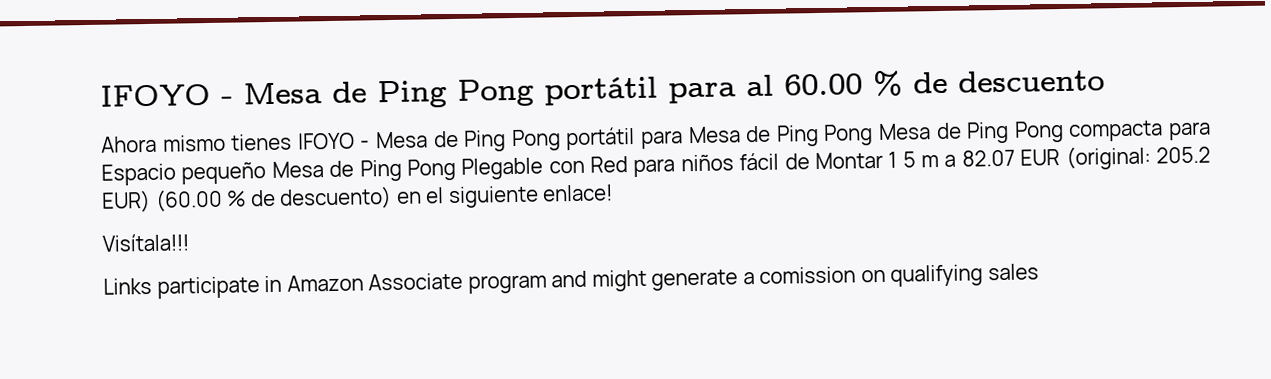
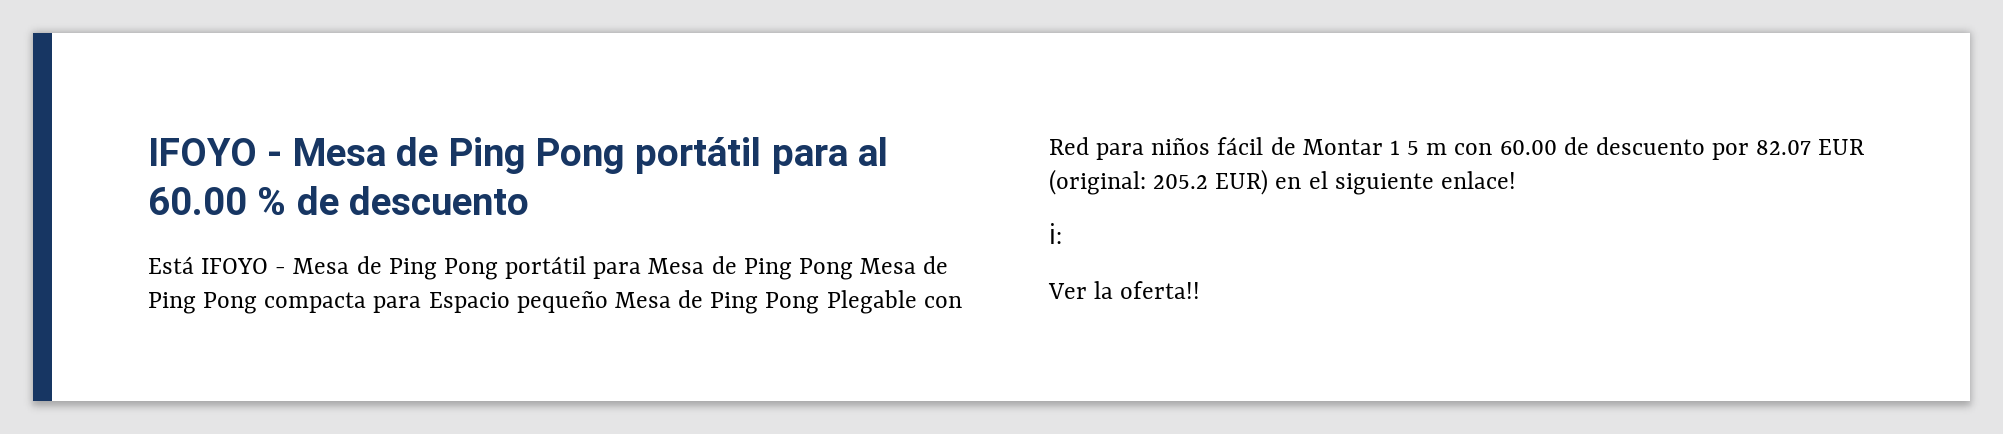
[101,133,293,153] Ahora mismo tienes -> [148,256,194,274] Está
[944,154,957,167] a -> [1454,137,1750,160] con 60.00 de descuento por
[154,185,393,212] (60.00 % de descuento) -> (1269, 182) none
[102,233,189,252] [103,263,1039,299] Visítala!!! // Links participate in Amazon Associate program and might generate a comission on qualifying sales -> [1049,223,1062,244] [1048,281,1201,299] ℹ: // Ver la oferta!!

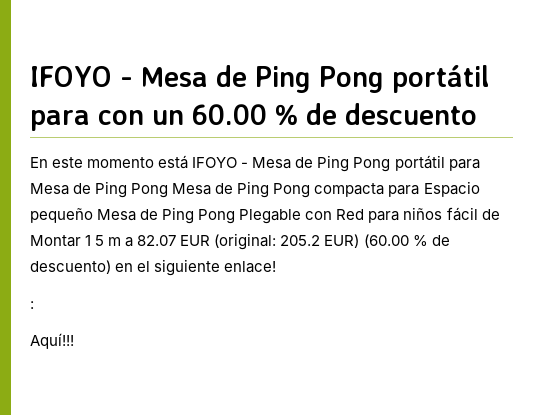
[148,137,889,174] IFOYO - Mesa de Ping Pong portátil para al -> [30,65,490,93] [30,110,184,131] IFOYO - Mesa de Ping Pong portátil para con un
[148,256,194,274] Está -> [30,155,189,169] En este momento está
[1454,137,1750,160] con 60.00 de descuento por -> [125,237,134,247] a
(1269, 182) none -> [363,234,450,248] [30,260,111,274] (60.00 % de descuento)
[1049,223,1062,244] [1048,281,1201,299] ℹ: // Ver la oferta!! -> [30,301,34,309] [30,333,74,349] : // Aquí!!!

